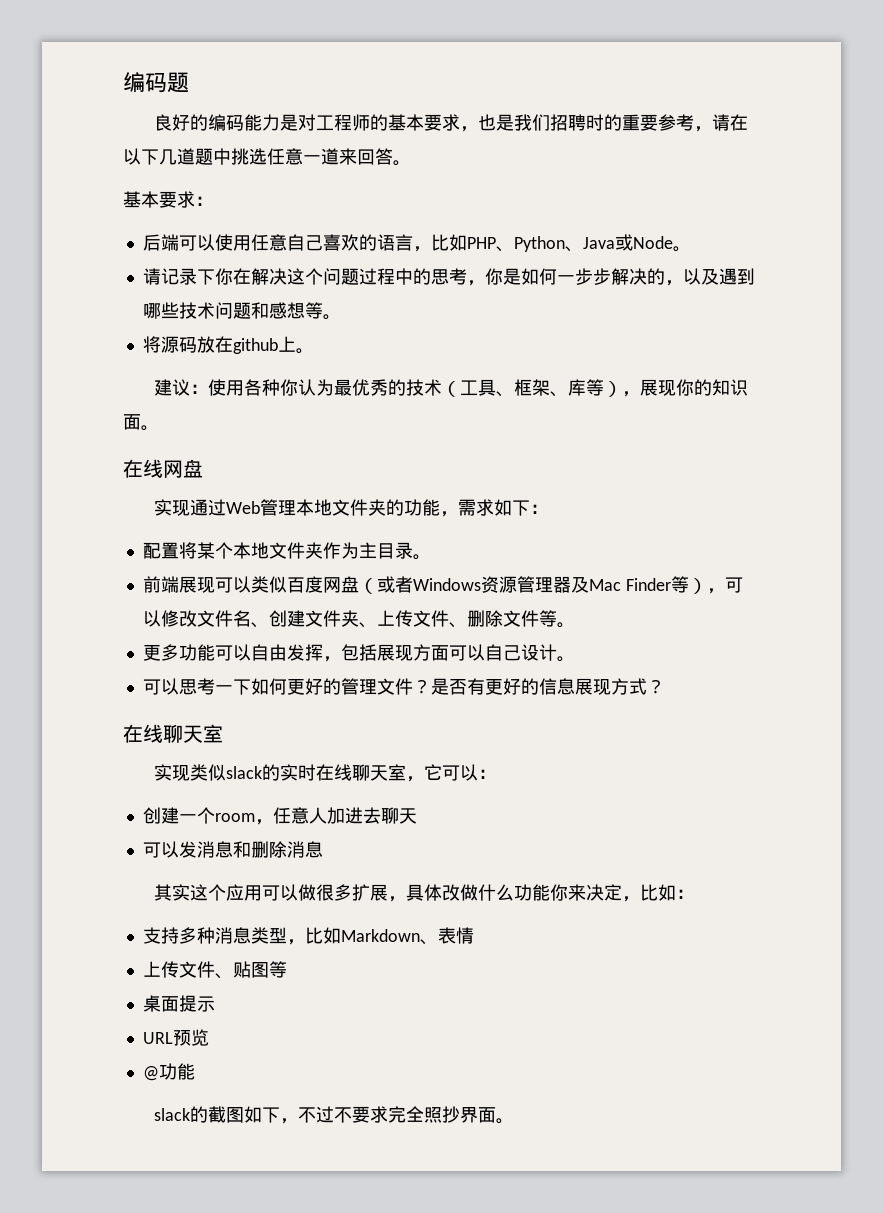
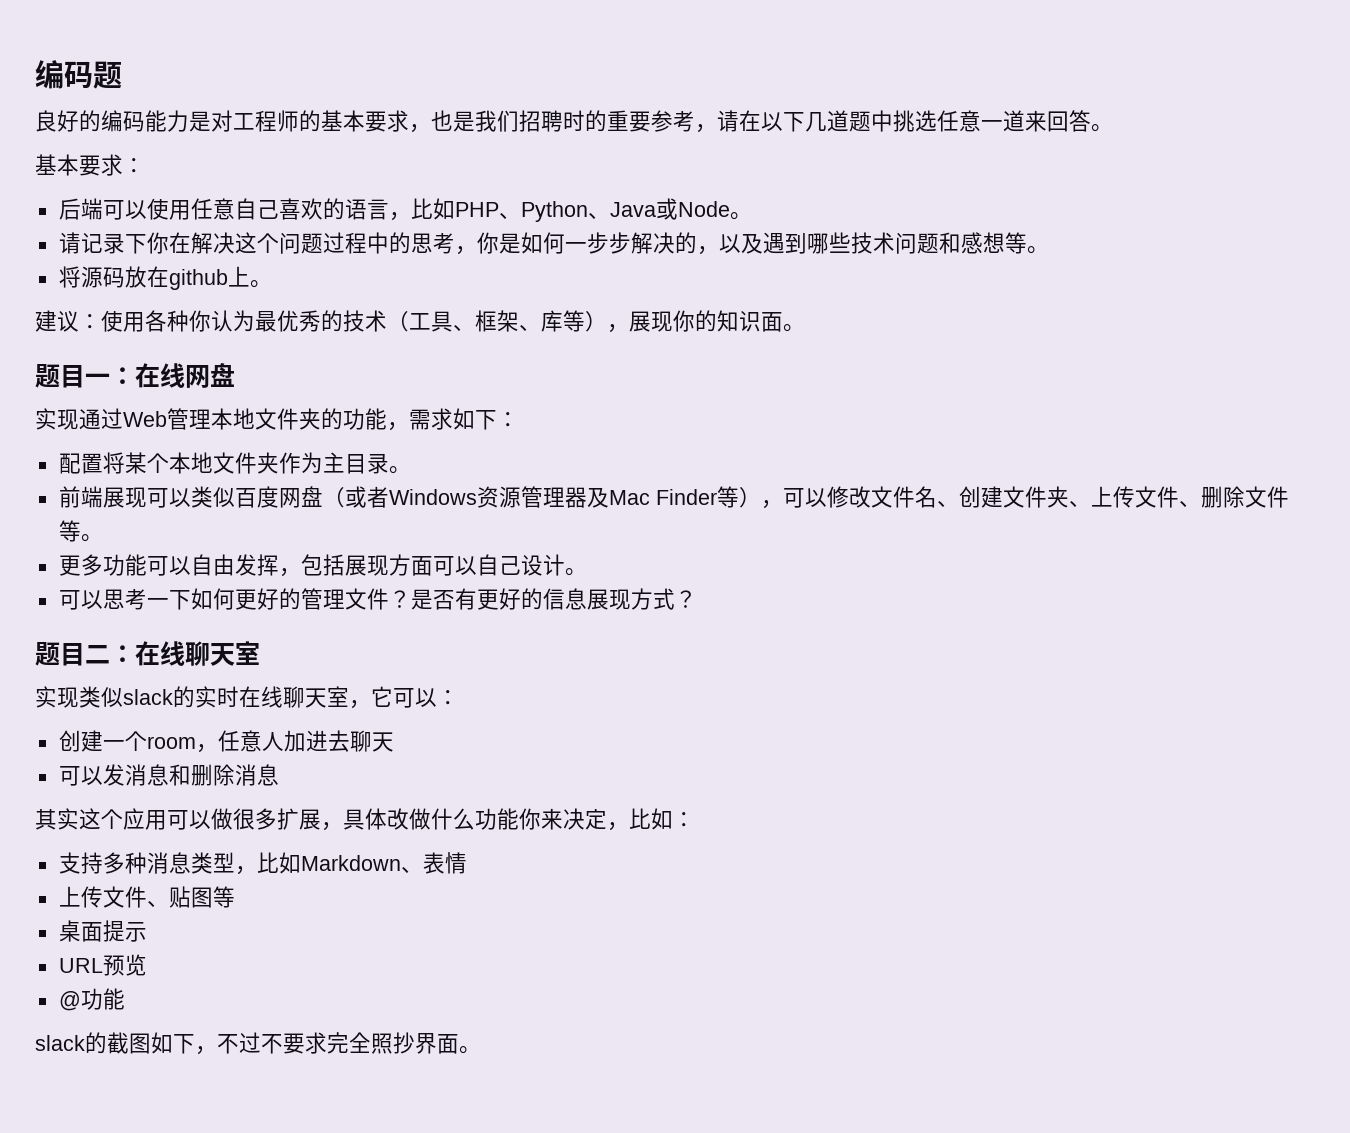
(159, 428) none -> [35,364,135,388] 题目一：
(665, 686) none -> [35,642,135,666] 题目二：

